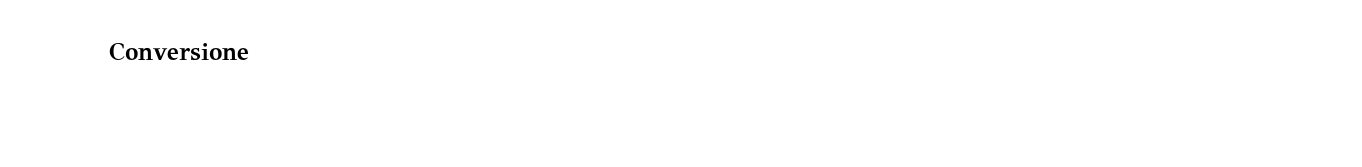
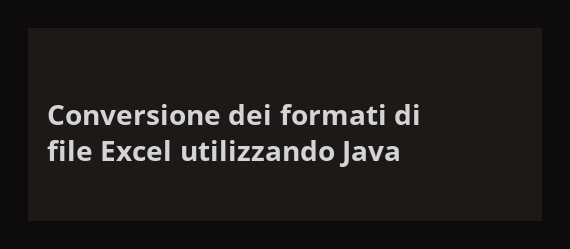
(249, 51) none -> [228,104,422,125] [47,140,402,167] dei formati di file Excel utilizzando Java

